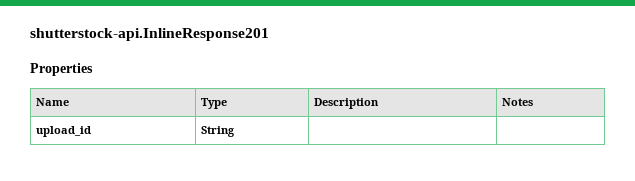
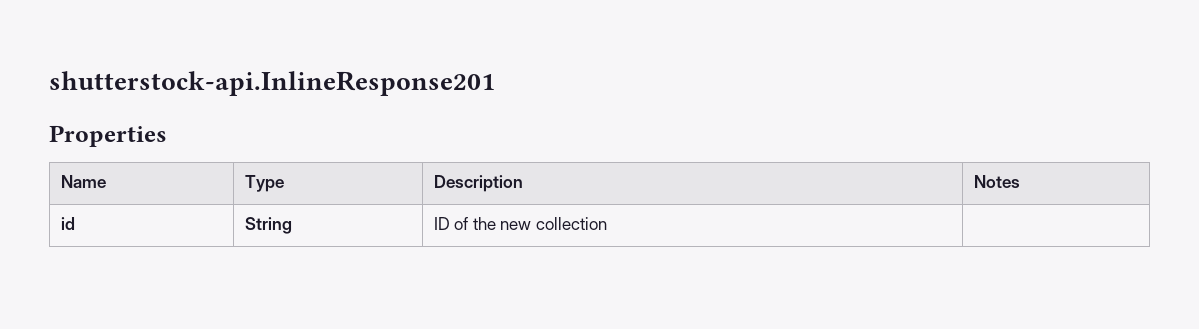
[36,126,92,137] upload_id -> [60,217,75,230] id
(236, 131) none -> [433,217,608,230] ID of the new collection

